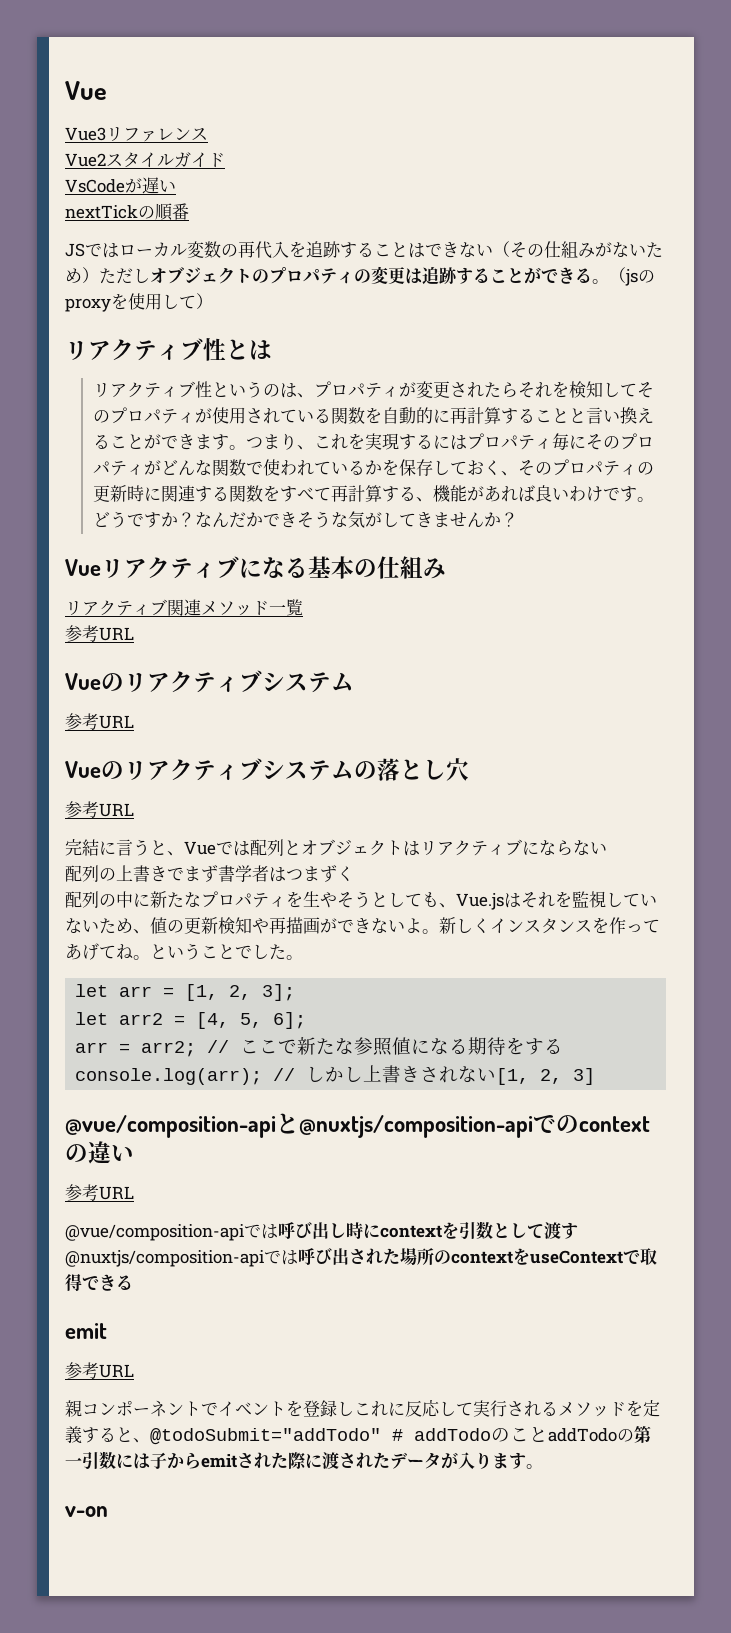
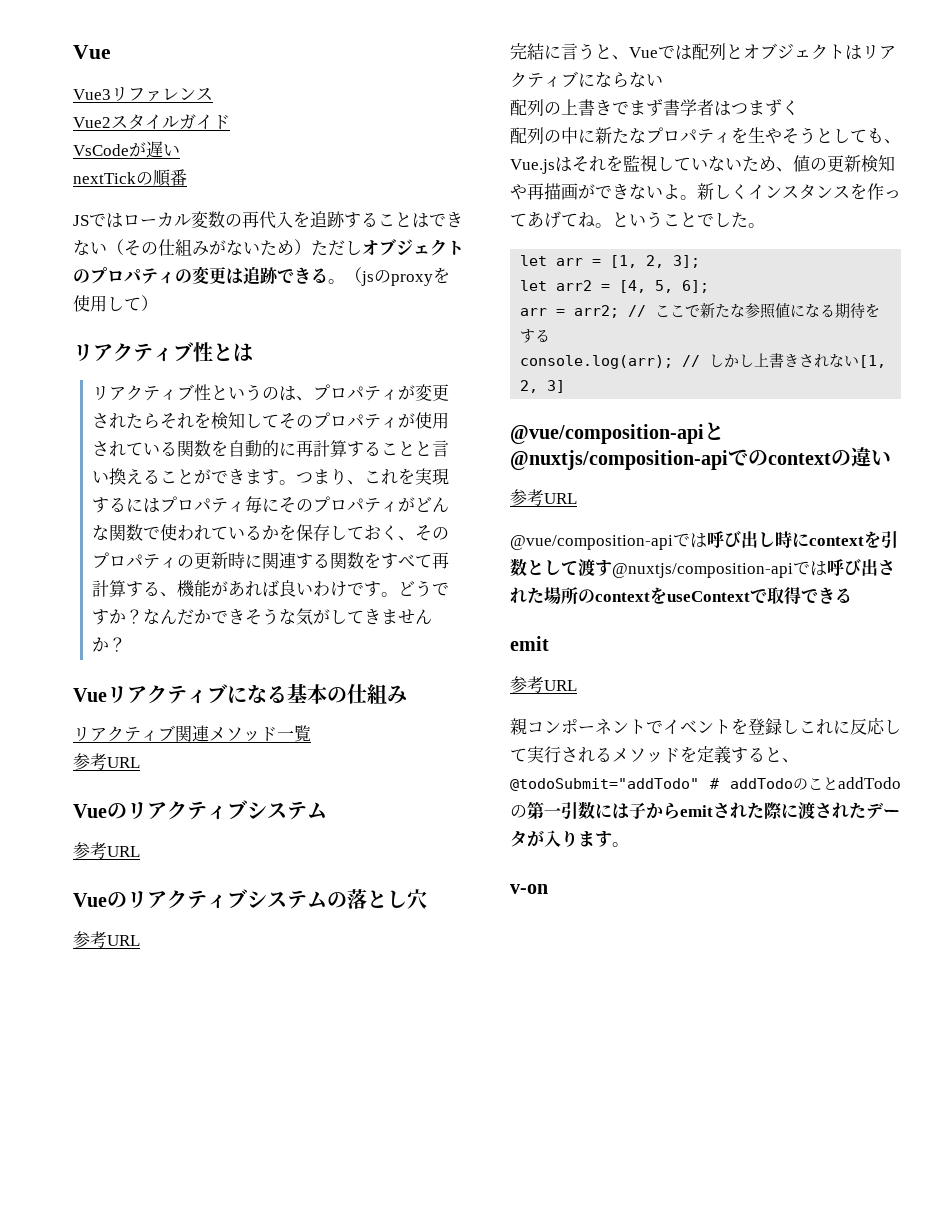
[456,267,541,284] することが -> (279, 276) none

